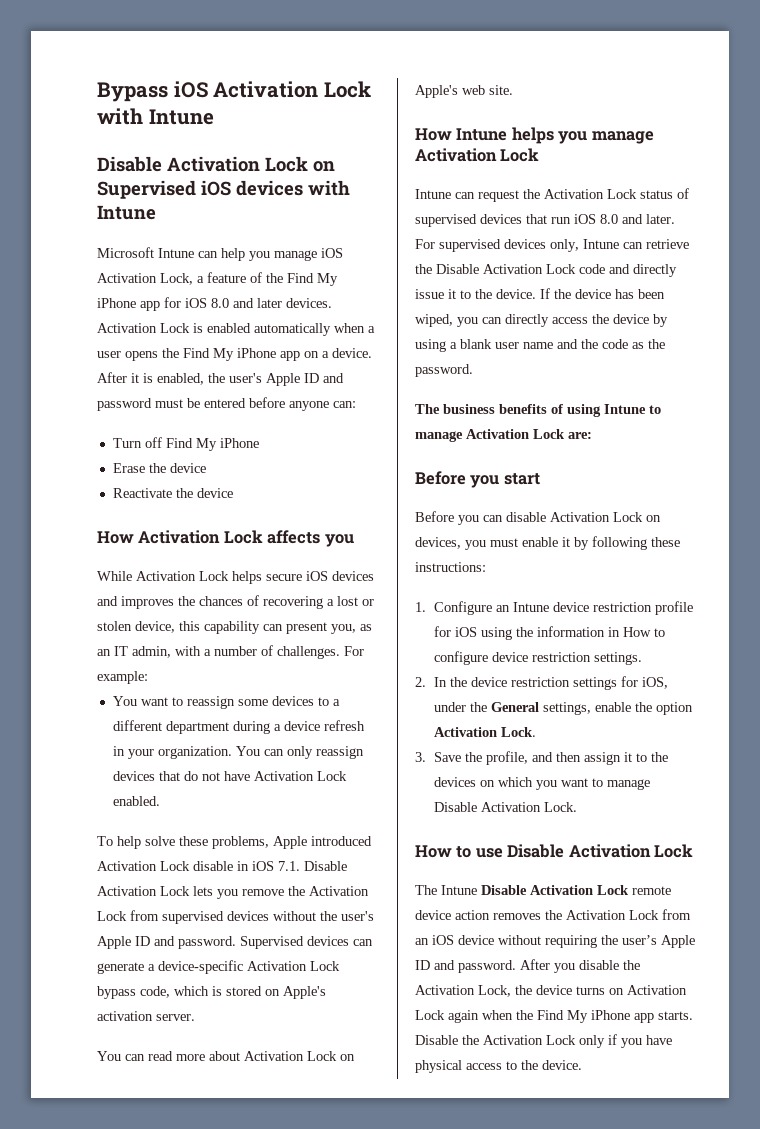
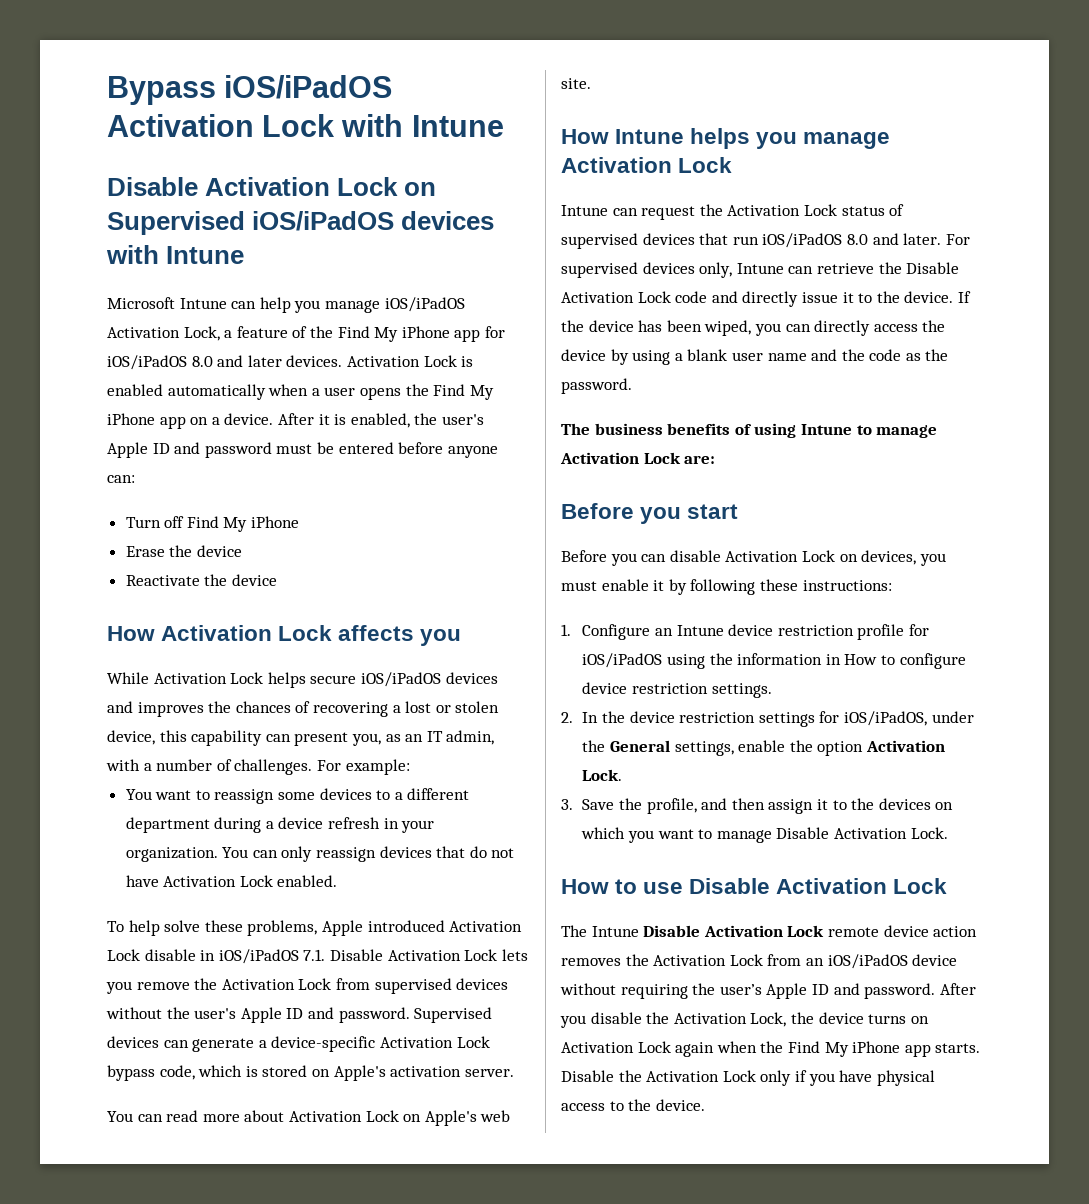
[173,81,208,98] iOS -> [224,75,393,99] iOS/iPadOS
[201,180,231,196] iOS -> [252,211,395,231] iOS/iPadOS
[321,248,343,258] iOS -> [384,297,465,312] iOS/iPadOS
[185,298,207,308] iOS -> [107,355,187,370] iOS/iPadOS
[306,571,328,581] iOS -> [360,672,441,687] iOS/iPadOS
[252,861,274,871] iOS -> [218,949,299,964] iOS/iPadOS
[574,214,596,224] iOS -> [762,233,843,248] iOS/iPadOS
[455,627,478,637] iOS -> [582,653,663,668] iOS/iPadOS
[642,677,669,689] iOS, -> [843,711,927,726] iOS/iPadOS,
[432,935,454,945] iOS -> [827,954,908,969] iOS/iPadOS

